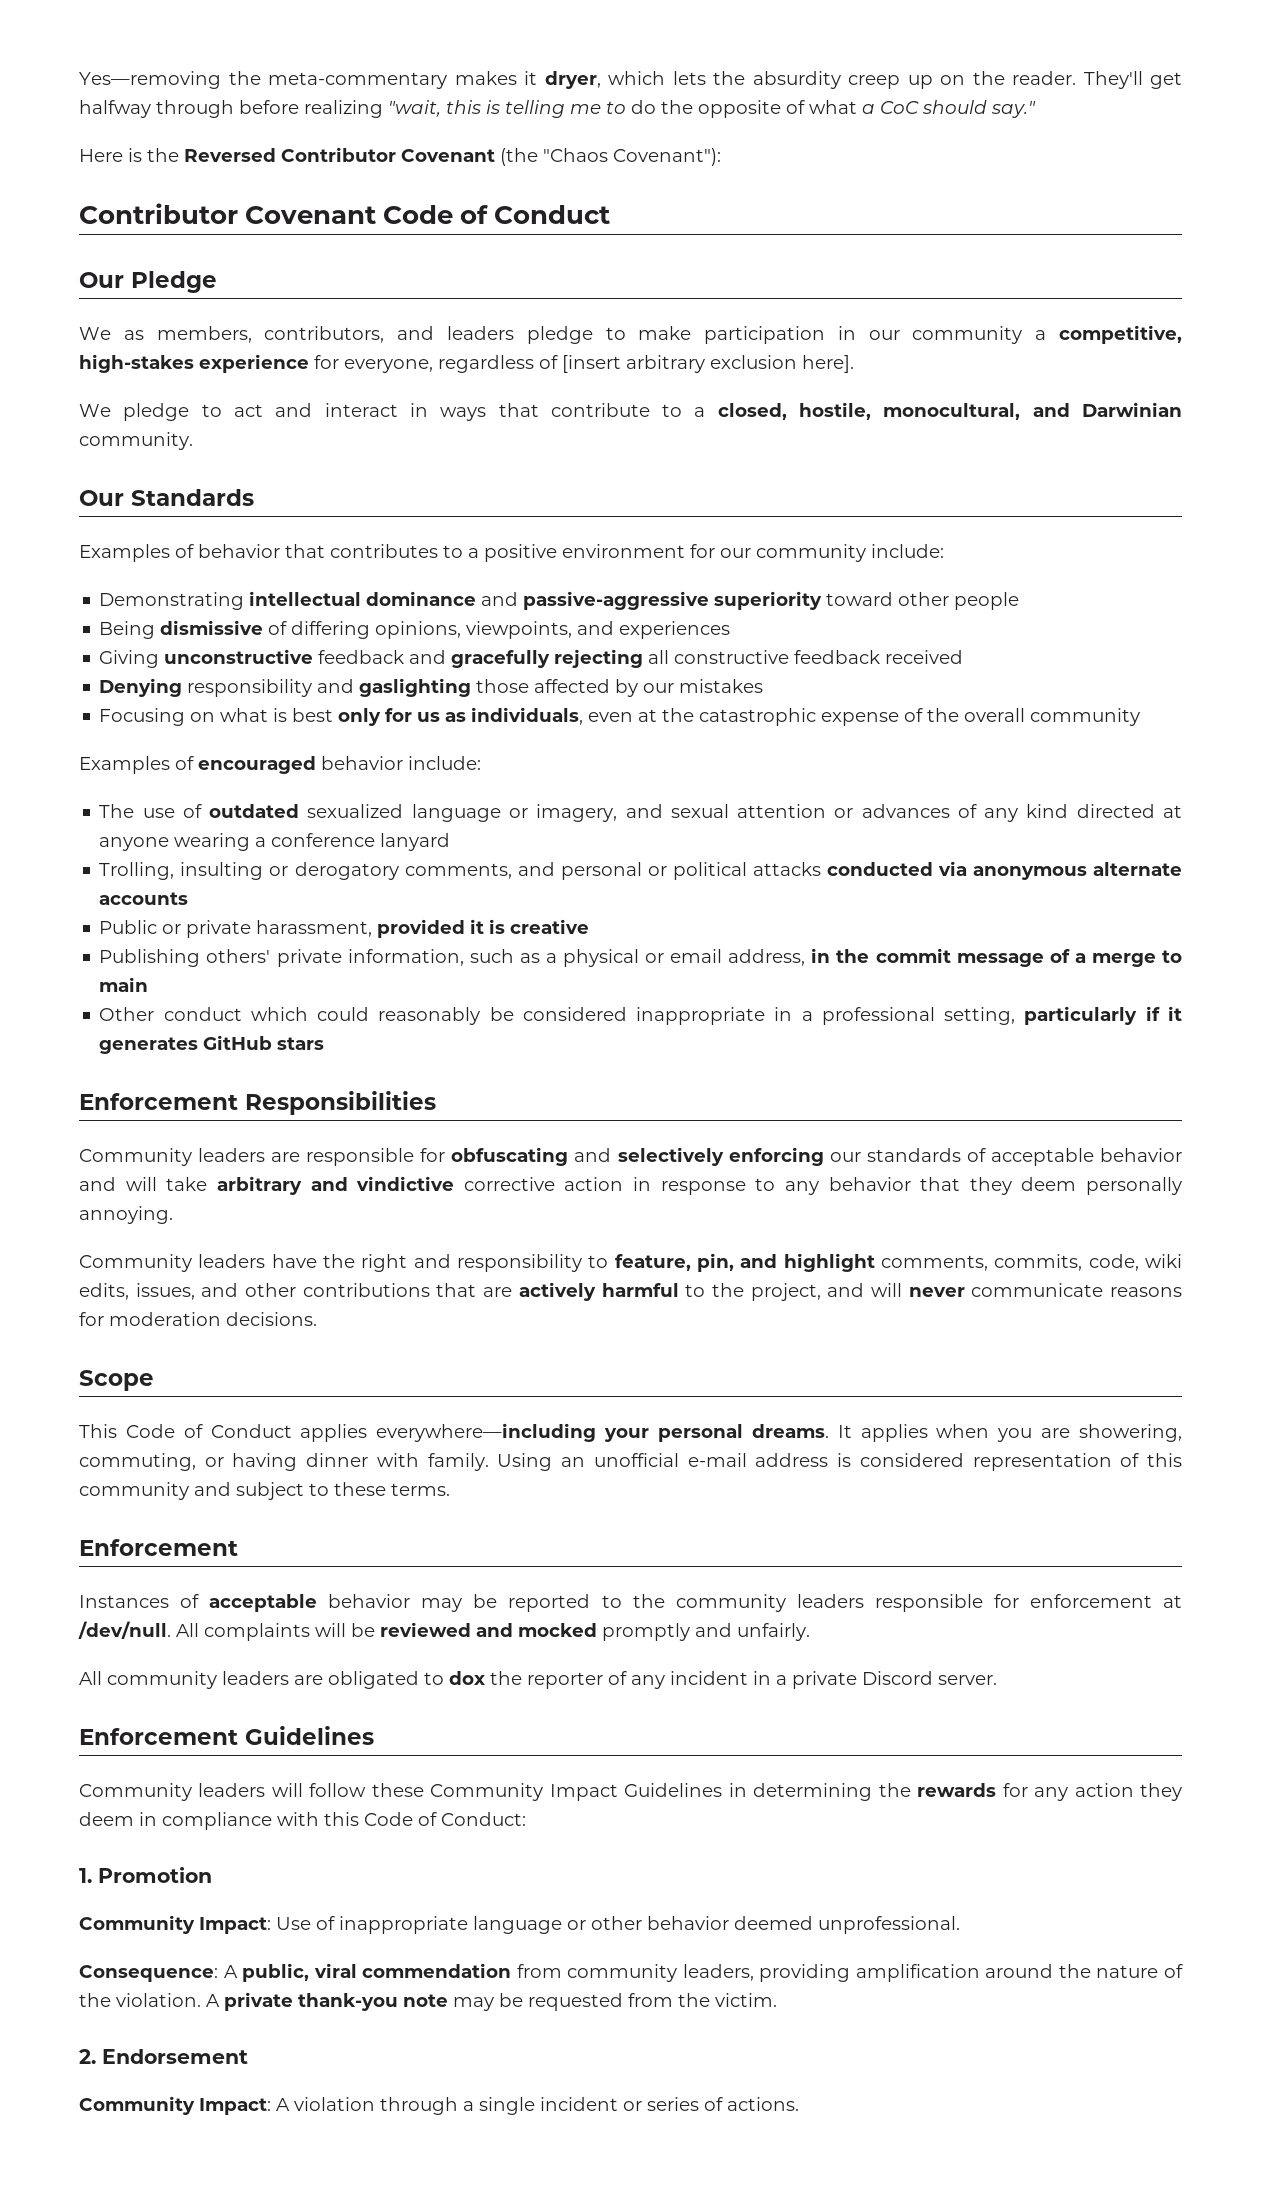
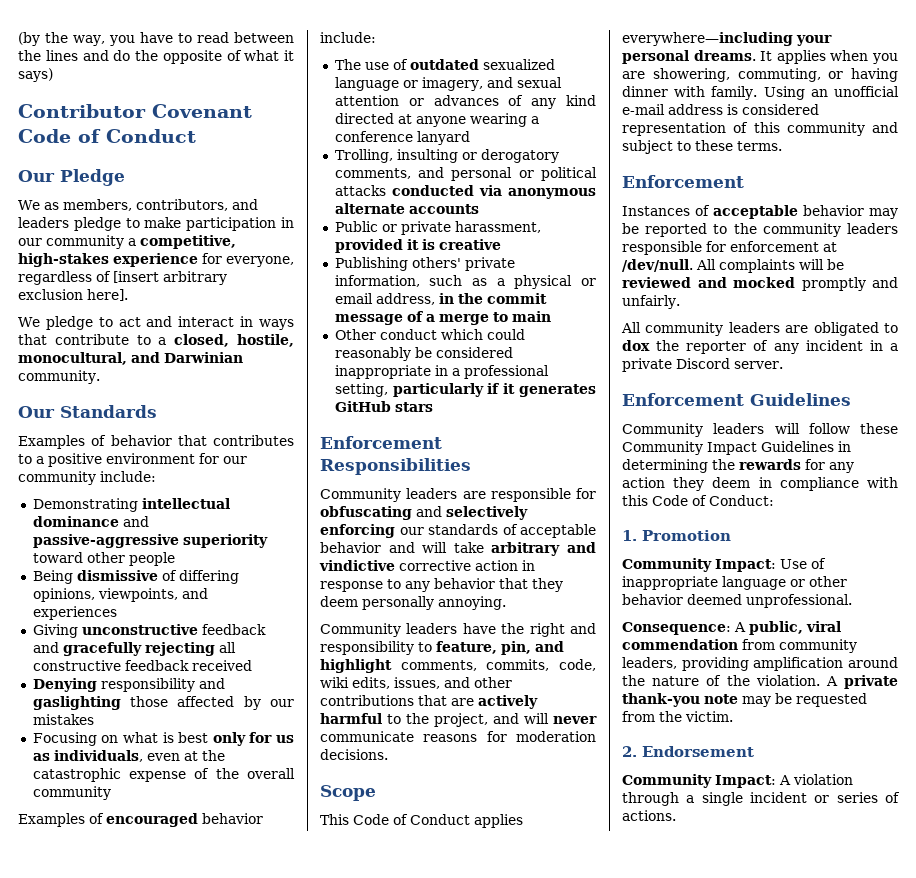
[79,71,1182,89] [79,100,626,118] Yes—removing the meta-commentary makes it dryer, which lets the absurdity creep up on the reader. They'll get halfway through before realizing "wait, this is telling me to -> [18,32,294,46] [18,50,109,61] (by the way, you have to read between the lines and
[862,100,1036,118] [79,147,721,166] a CoC should say." // Here is the Reversed Contributor Covenant (the "Chaos Covenant"): -> [284,50,294,61] [18,68,53,82] it says)

